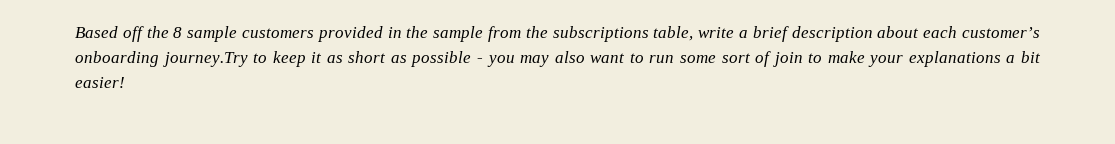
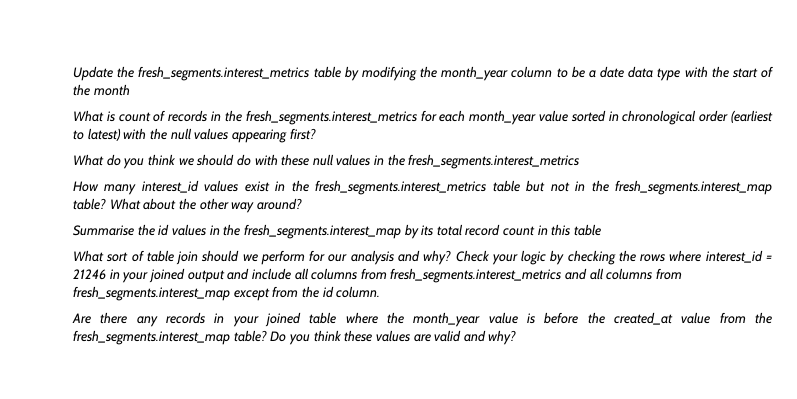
[75,26,1040,42] [75,51,1041,67] [75,77,125,88] Based off the 8 sample customers provided in the sample from the subscriptions table, write a brief description about each customer’s onboarding journey.Try to keep it as short as possible - you may also want to run some sort of join to make your explanations a bit easier! -> [73,66,773,81] [73,84,130,96] [73,110,773,125] [73,128,316,143] [73,154,580,169] [73,180,772,195] [73,198,302,213] [73,224,602,239] [73,250,772,265] [73,268,683,283] [73,286,381,301] [72,312,773,327] [73,330,517,345] Update the fresh_segments.interest_metrics table by modifying the month_year column to be a date data type with the start of the month // What is count of records in the fresh_segments.interest_metrics for each month_year value sorted in chronological order (earliest to latest) with the null values appearing first? // What do you think we should do with these null values in the fresh_segments.interest_metrics // How many interest_id values exist in the fresh_segments.interest_metrics table but not in the fresh_segments.interest_map table? What about the other way around? // Summarise the id values in the fresh_segments.interest_map by its total record count in this table // What sort of table join should we perform for our analysis and why? Check your logic by checking the rows where interest_id = 21246 in your joined output and include all columns from fresh_segments.interest_metrics and all columns from fresh_segments.interest_map except from the id column. // Are there any records in your joined table where the month_year value is before the created_at value from the fresh_segments.interest_map table? Do you think these values are valid and why?

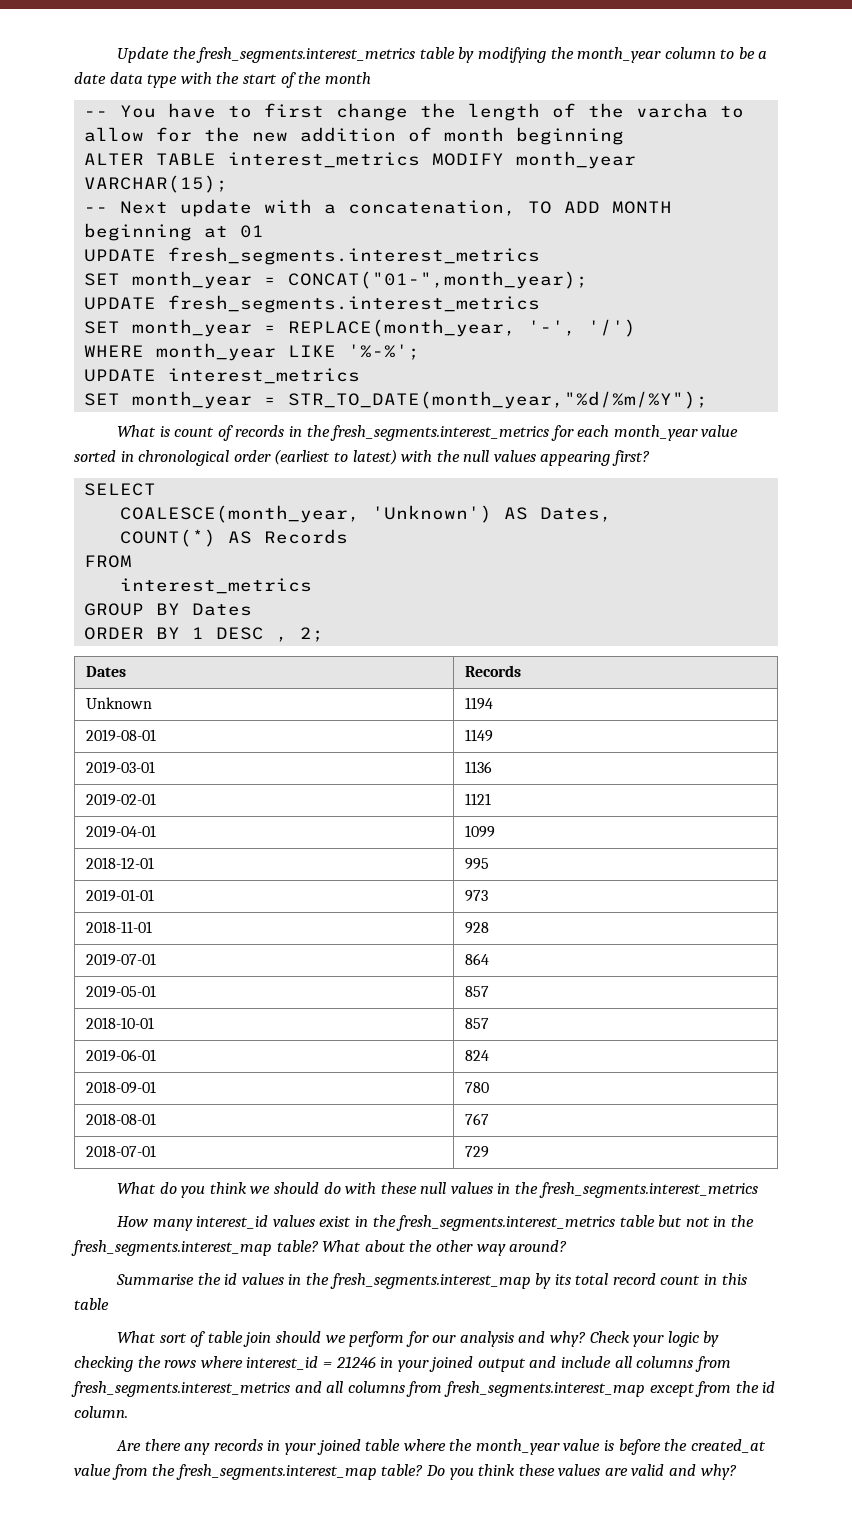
(130, 90) none -> [84,103,745,121] [84,127,625,145] [84,151,637,169] [84,175,229,193] [84,199,673,217] [84,223,265,241] [84,247,541,265] [84,271,589,289] [84,295,541,313] [84,319,637,337] [84,343,421,361] [84,368,361,384] [84,391,709,409] // -- You have to first change the length of the varcha to allow for the new addition of month beginning // ALTER TABLE interest_metrics MODIFY month_year VARCHAR(15); // -- Next update with a concatenation, TO ADD MONTH beginning at 01 // UPDATE fresh_segments.interest_metrics // SET month_year = CONCAT("01-",month_year); // UPDATE fresh_segments.interest_metrics // SET month_year = REPLACE(month_year, '-', '/') // WHERE month_year LIKE '%-%'; // UPDATE interest_metrics // SET month_year = STR_TO_DATE(month_year,"%d/%m/%Y");
(316, 134) none -> [84,483,157,496] [120,505,613,523] [120,529,349,547] [84,555,133,568] [120,578,313,594] [84,603,253,616] [84,627,325,642] [86,666,127,677] [465,665,522,677] [86,697,153,709] [465,697,494,710] [86,729,157,742] [465,729,494,742] [86,761,156,774] [465,761,493,773] [86,793,157,806] [465,793,492,805] [86,825,157,838] [465,825,496,838] [86,857,155,869] [465,858,490,870] [86,889,155,902] [465,890,489,902] [86,921,153,933] [465,922,490,934] [86,953,157,966] [465,953,490,965] [86,985,157,998] [465,986,490,997] [86,1017,155,1029] [465,1018,490,1029] [86,1049,157,1062] [465,1050,490,1061] [86,1081,157,1094] [465,1082,490,1093] [86,1113,157,1125] [465,1113,490,1125] [86,1145,157,1157] [465,1146,490,1158] // SELECT // COALESCE(month_year, 'Unknown') AS Dates, // COUNT(*) AS Records // FROM // interest_metrics // GROUP BY Dates // ORDER BY 1 DESC , 2; // Dates | Records // Unknown | 1194 // 2019-08-01 | 1149 // 2019-03-01 | 1136 // 2019-02-01 | 1121 // 2019-04-01 | 1099 // 2018-12-01 | 995 // 2019-01-01 | 973 // 2018-11-01 | 928 // 2019-07-01 | 864 // 2019-05-01 | 857 // 2018-10-01 | 857 // 2019-06-01 | 824 // 2018-09-01 | 780 // 2018-08-01 | 767 // 2018-07-01 | 729

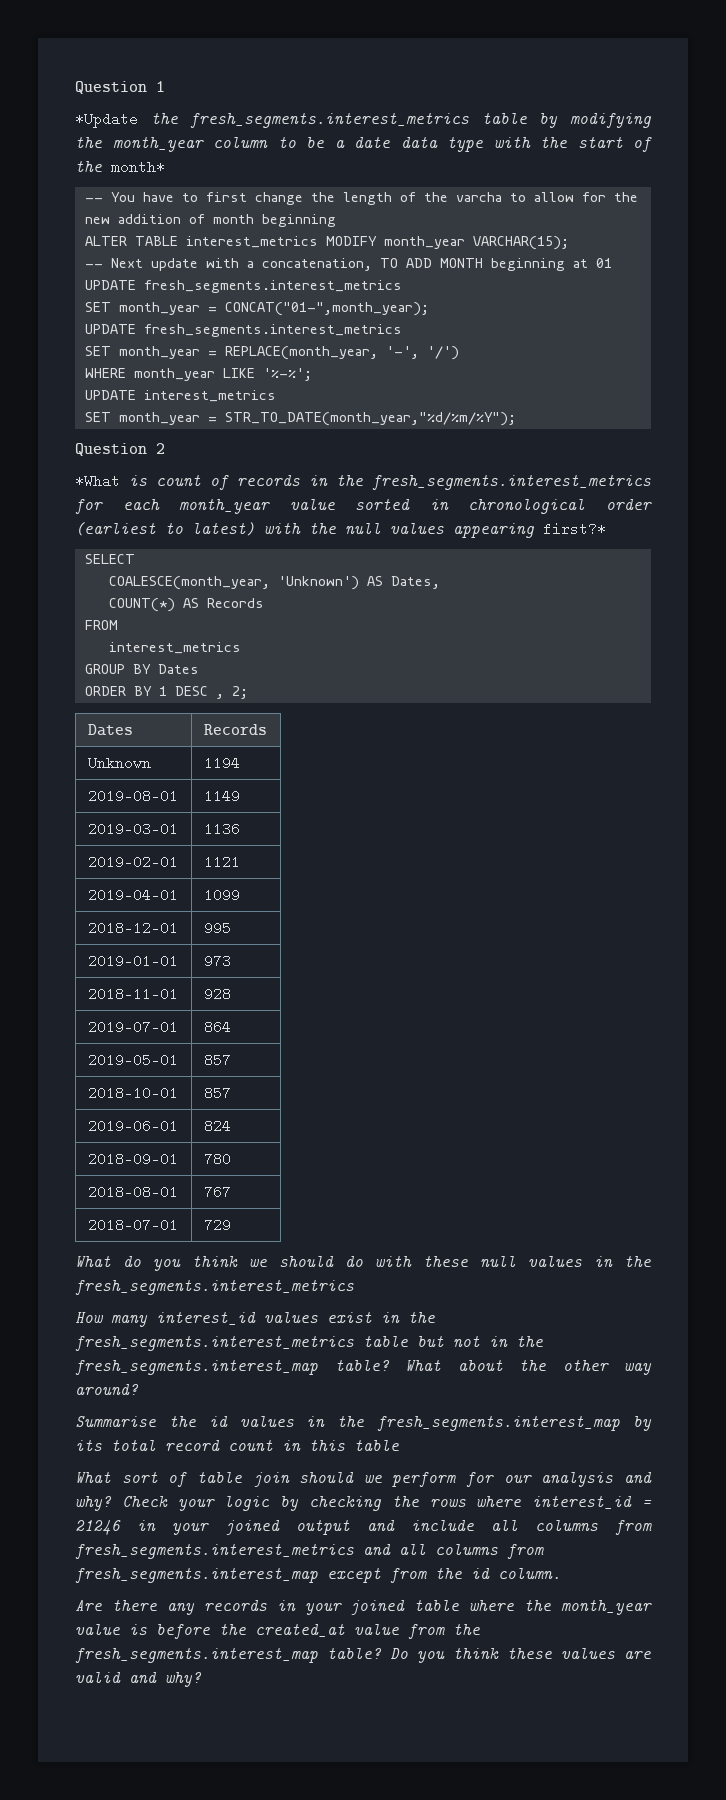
[116,47,169,63] Update -> [75,81,165,94] [75,112,138,128] Question 1 // *Update
[324,72,371,84] month -> [111,160,165,174] month*
[116,425,156,437] What -> [75,443,165,456] [75,474,120,488] Question 2 // *What
[612,450,651,466] first? -> [543,522,606,536] first?*

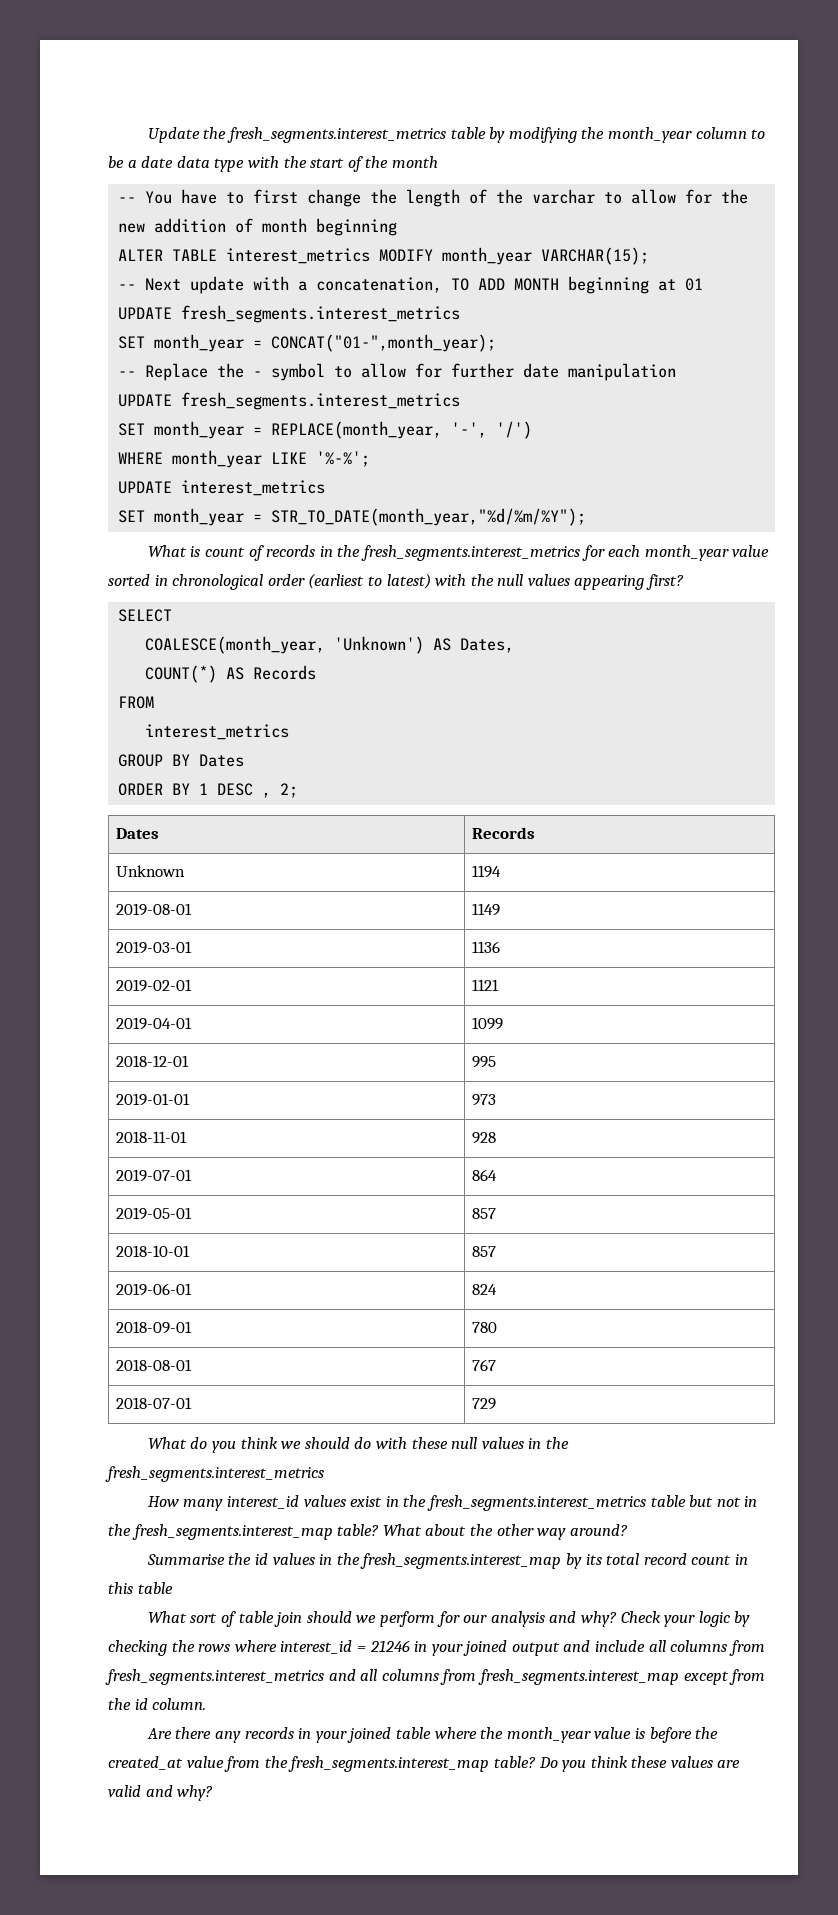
[75,81,165,94] [75,112,138,128] Question 1 // *Update -> [147,127,200,143] Update
[111,160,165,174] month* -> [391,156,438,168] month
[455,192,502,202] varcha -> [532,189,596,204] varchar
(429, 309) none -> [118,363,677,381] // -- Replace the - symbol to allow for further date manipulation
[75,443,165,456] [75,474,120,488] Question 2 // *What -> [147,545,187,557] What
[543,522,606,536] first?* -> [646,574,685,590] first?

